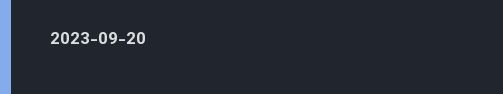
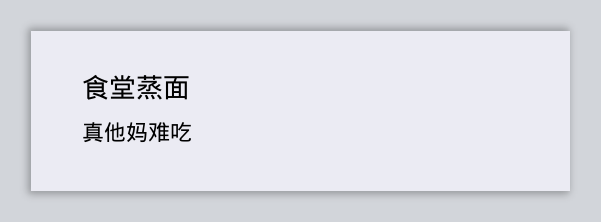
[50,32,146,44] 2023-09-20 -> [82,74,190,100] [82,122,192,143] 食堂蒸面 // 真他妈难吃

